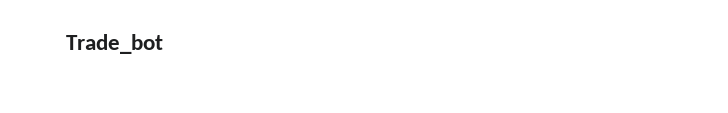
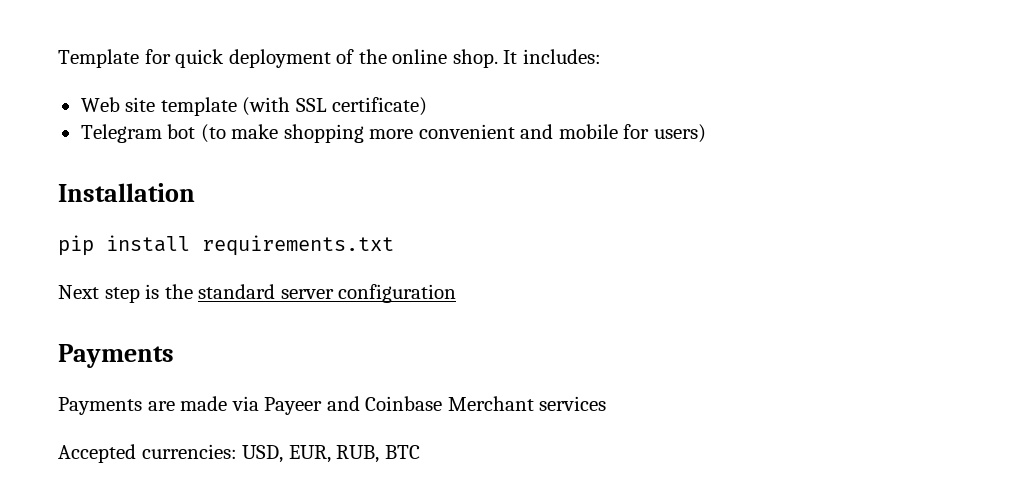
[66,34,163,54] Trade_bot -> [58,49,601,68] [80,97,428,116] [80,124,706,143] [58,183,195,202] [58,235,394,256] [58,284,457,303] [58,344,174,368] [58,396,607,415] [58,444,420,463] Template for quick deployment of the online shop. It includes: // Web site template (with SSL certificate) // Telegram bot (to make shopping more convenient and mobile for users) // Installation // pip install requirements.txt // Next step is the standard server configuration // Payments // Payments are made via Payeer and Coinbase Merchant services // Accepted currencies: USD, EUR, RUB, BTC

